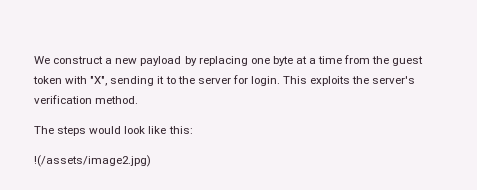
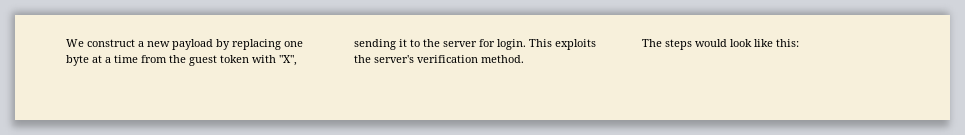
[34,155,151,167] // !(/assets/image2.jpg) -> (799, 43) none

